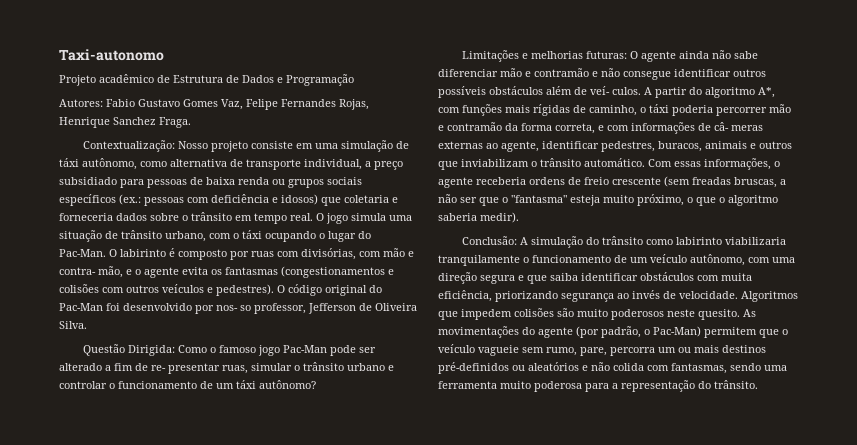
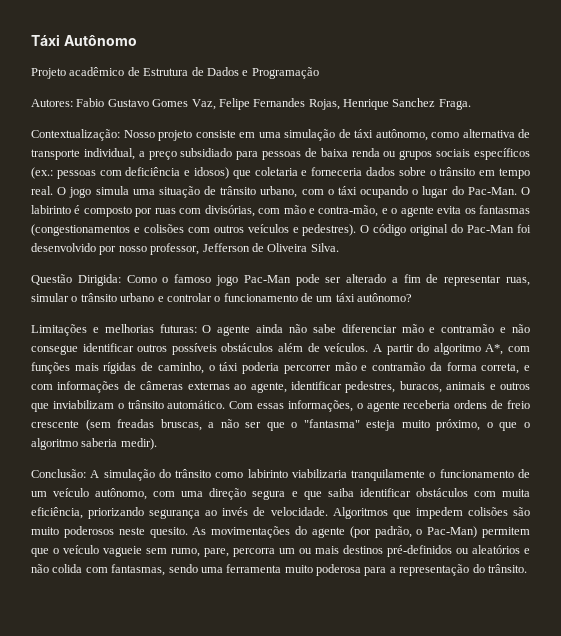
[59,49,164,61] Taxi-autonomo -> [31,34,137,46] Táxi Autônomo
[59,266,123,278] contra- mão, -> [318,205,379,217] contra-mão,
[216,305,251,311] nos- so -> [118,246,147,252] nosso
[151,363,220,374] re- presentar -> [444,275,502,286] representar
[590,86,641,95] veí- culos. -> [324,343,369,352] veículos.
[714,122,763,131] câ- meras -> [140,381,184,390] câmeras

